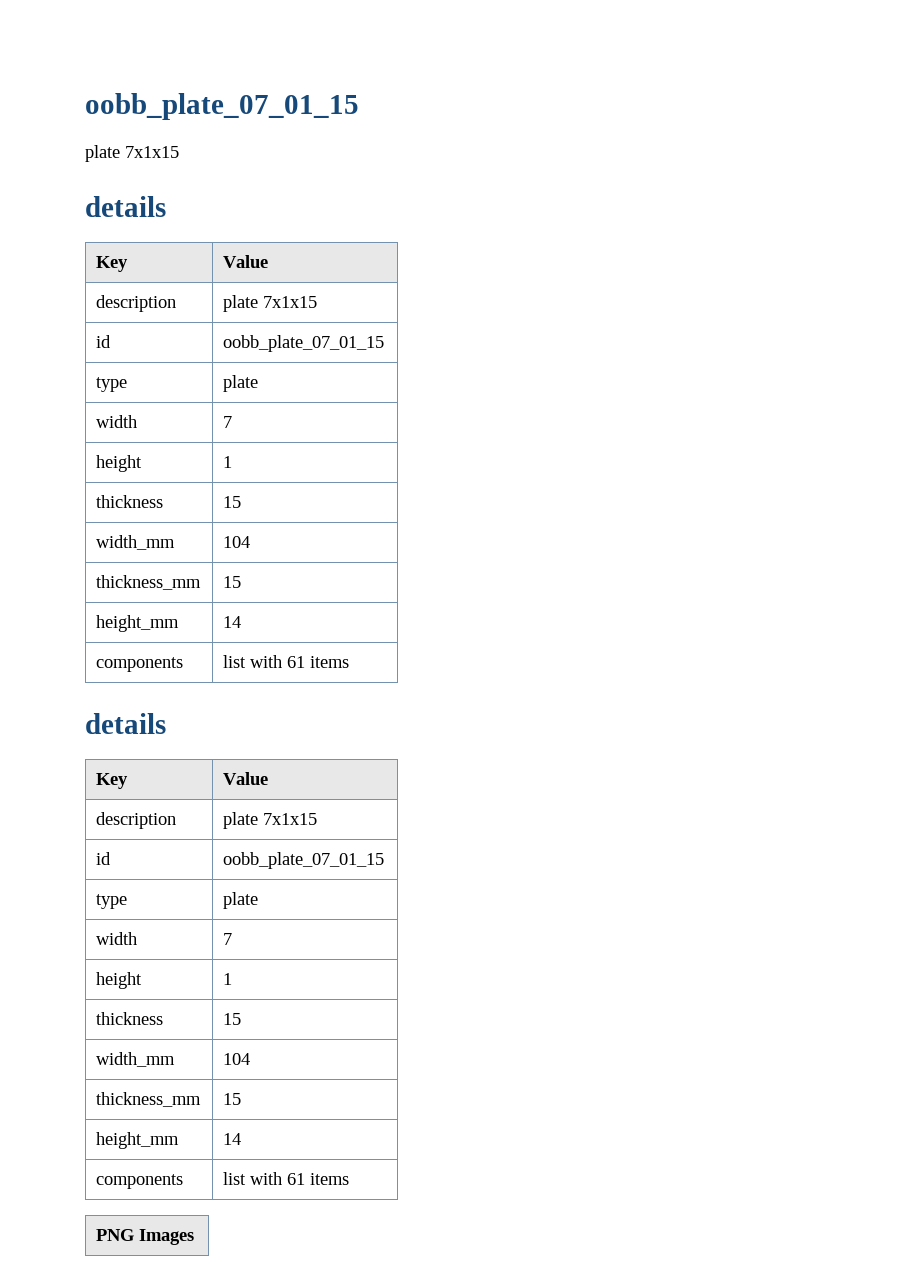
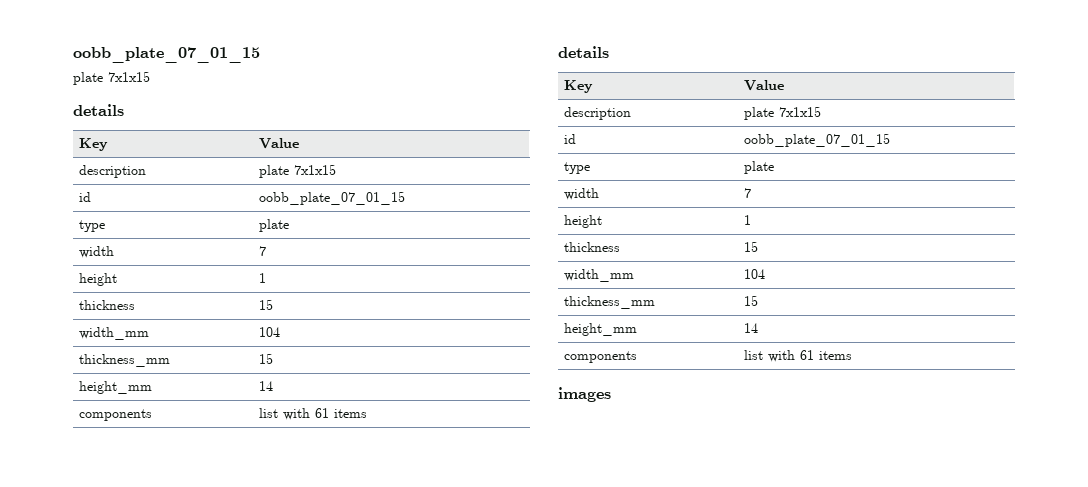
[96,1229,195,1245] // PNG Images -> [558,387,611,402] // images

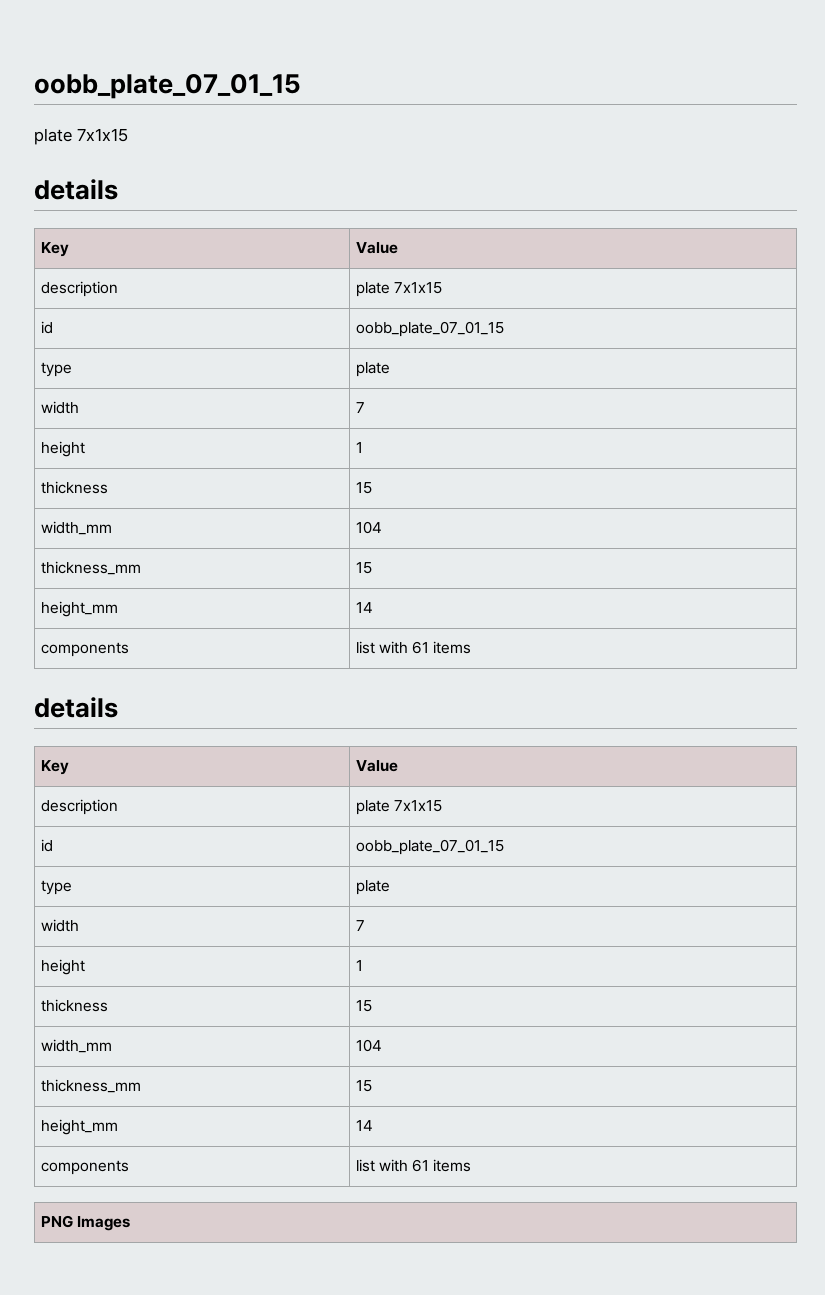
[558,387,611,402] // images -> [40,1215,131,1231] // PNG Images

